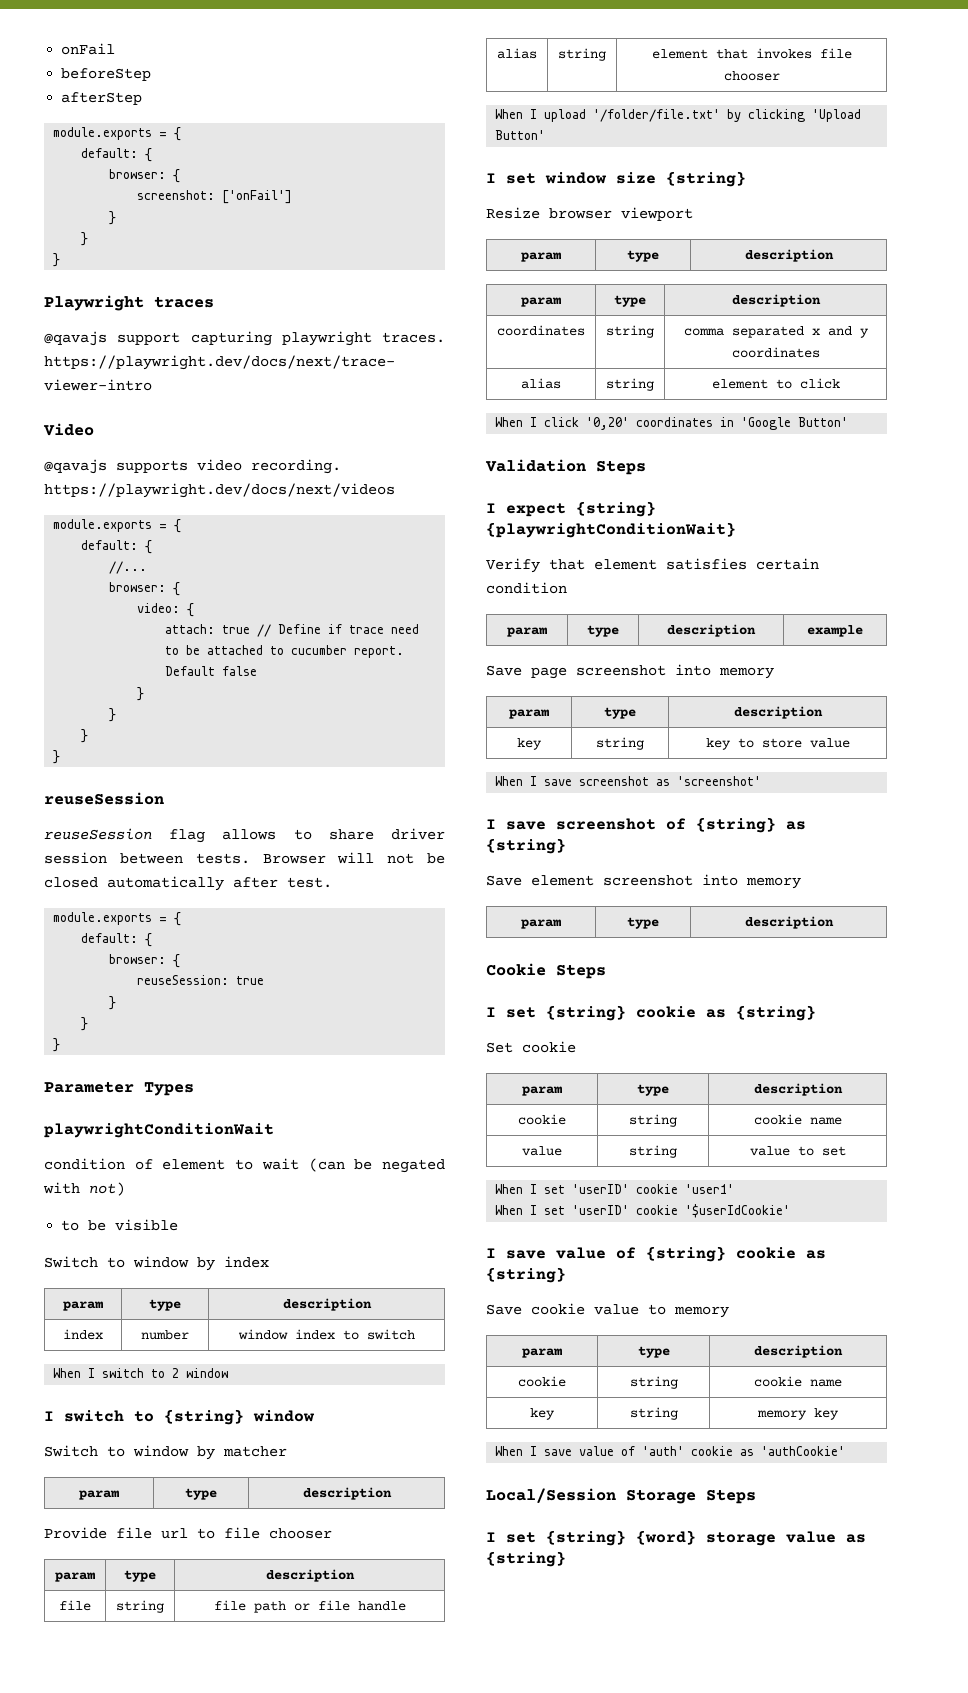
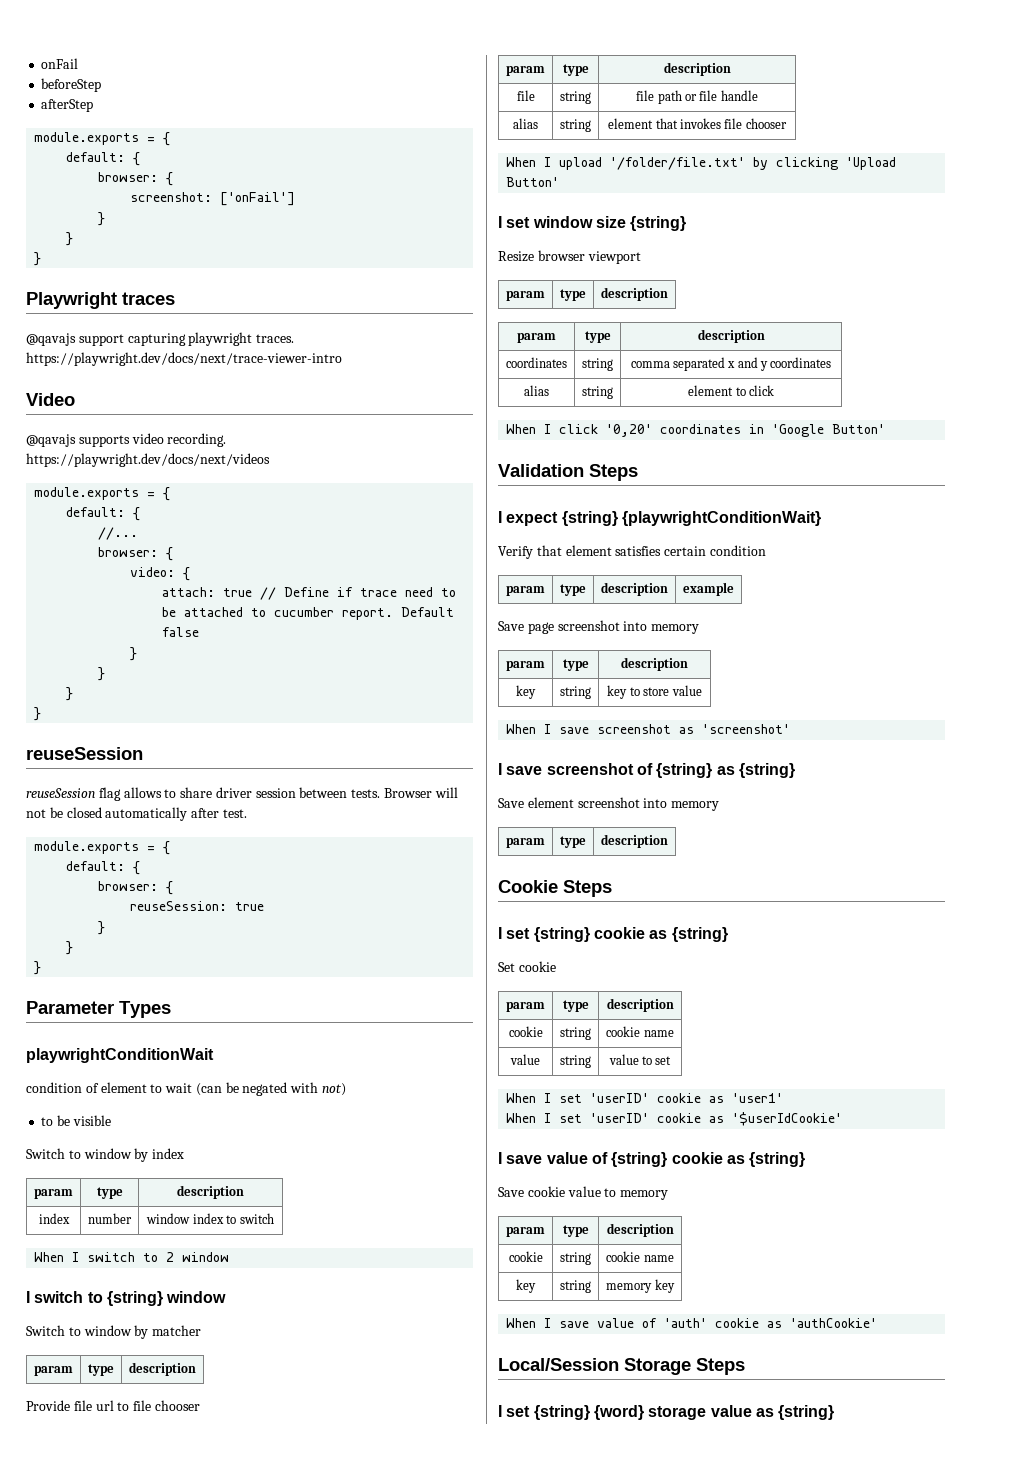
(679, 1189) none -> [709,1096,725,1103] as
(679, 1210) none -> [709,1116,725,1123] as

